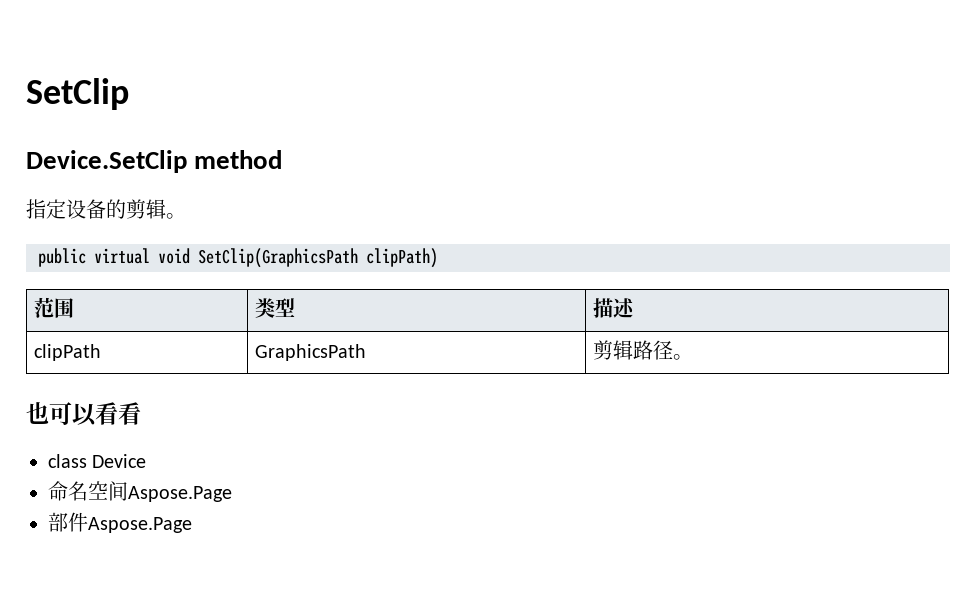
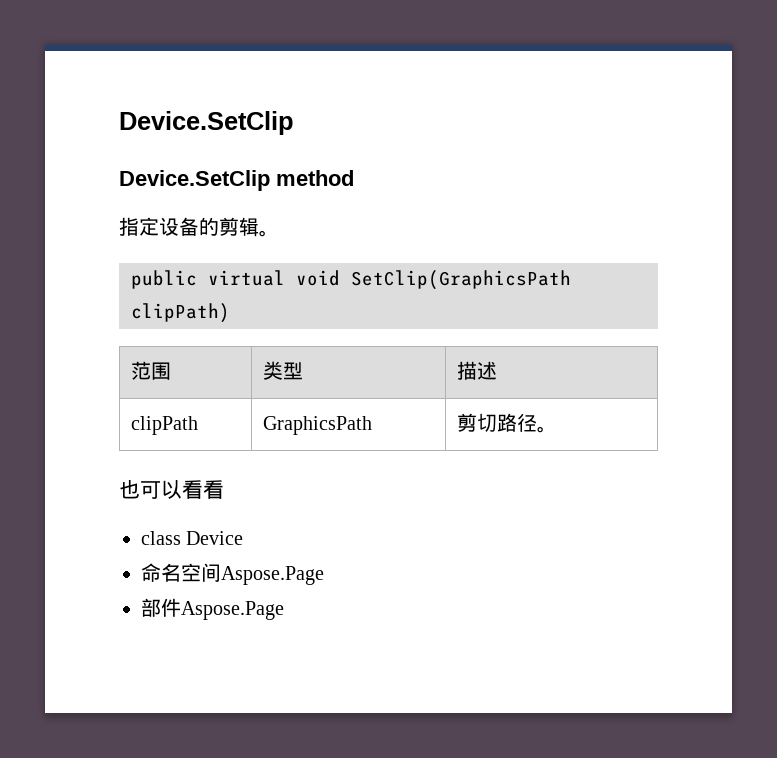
[26,78,129,110] SetClip -> [119,111,294,135] Device.SetClip
[613,340,634,360] 辑 -> [476,413,497,432] 切

